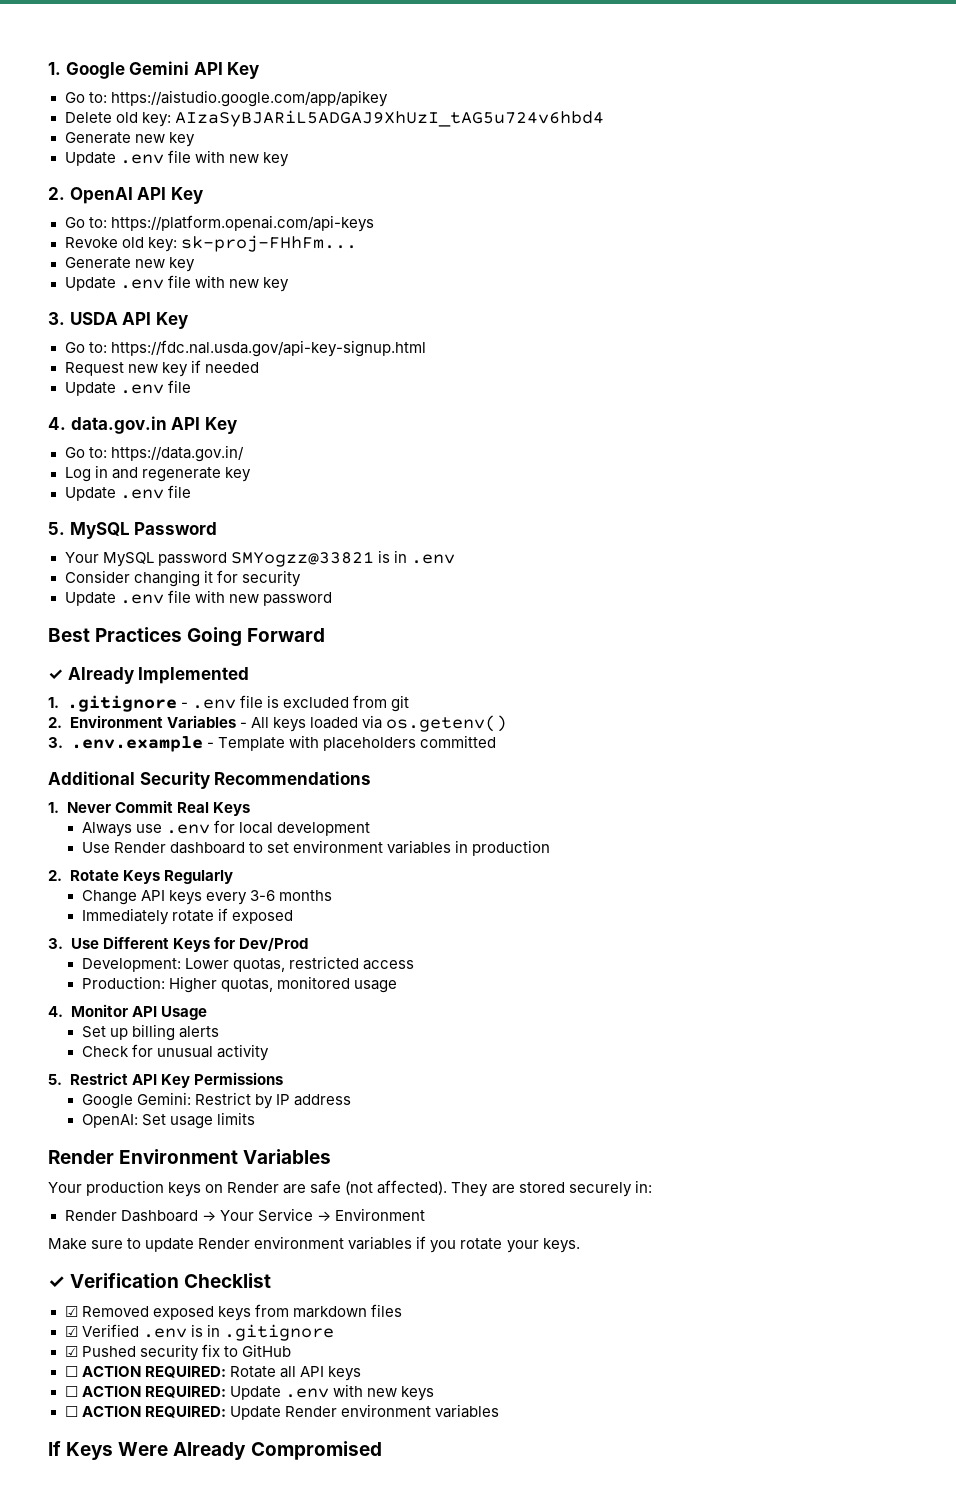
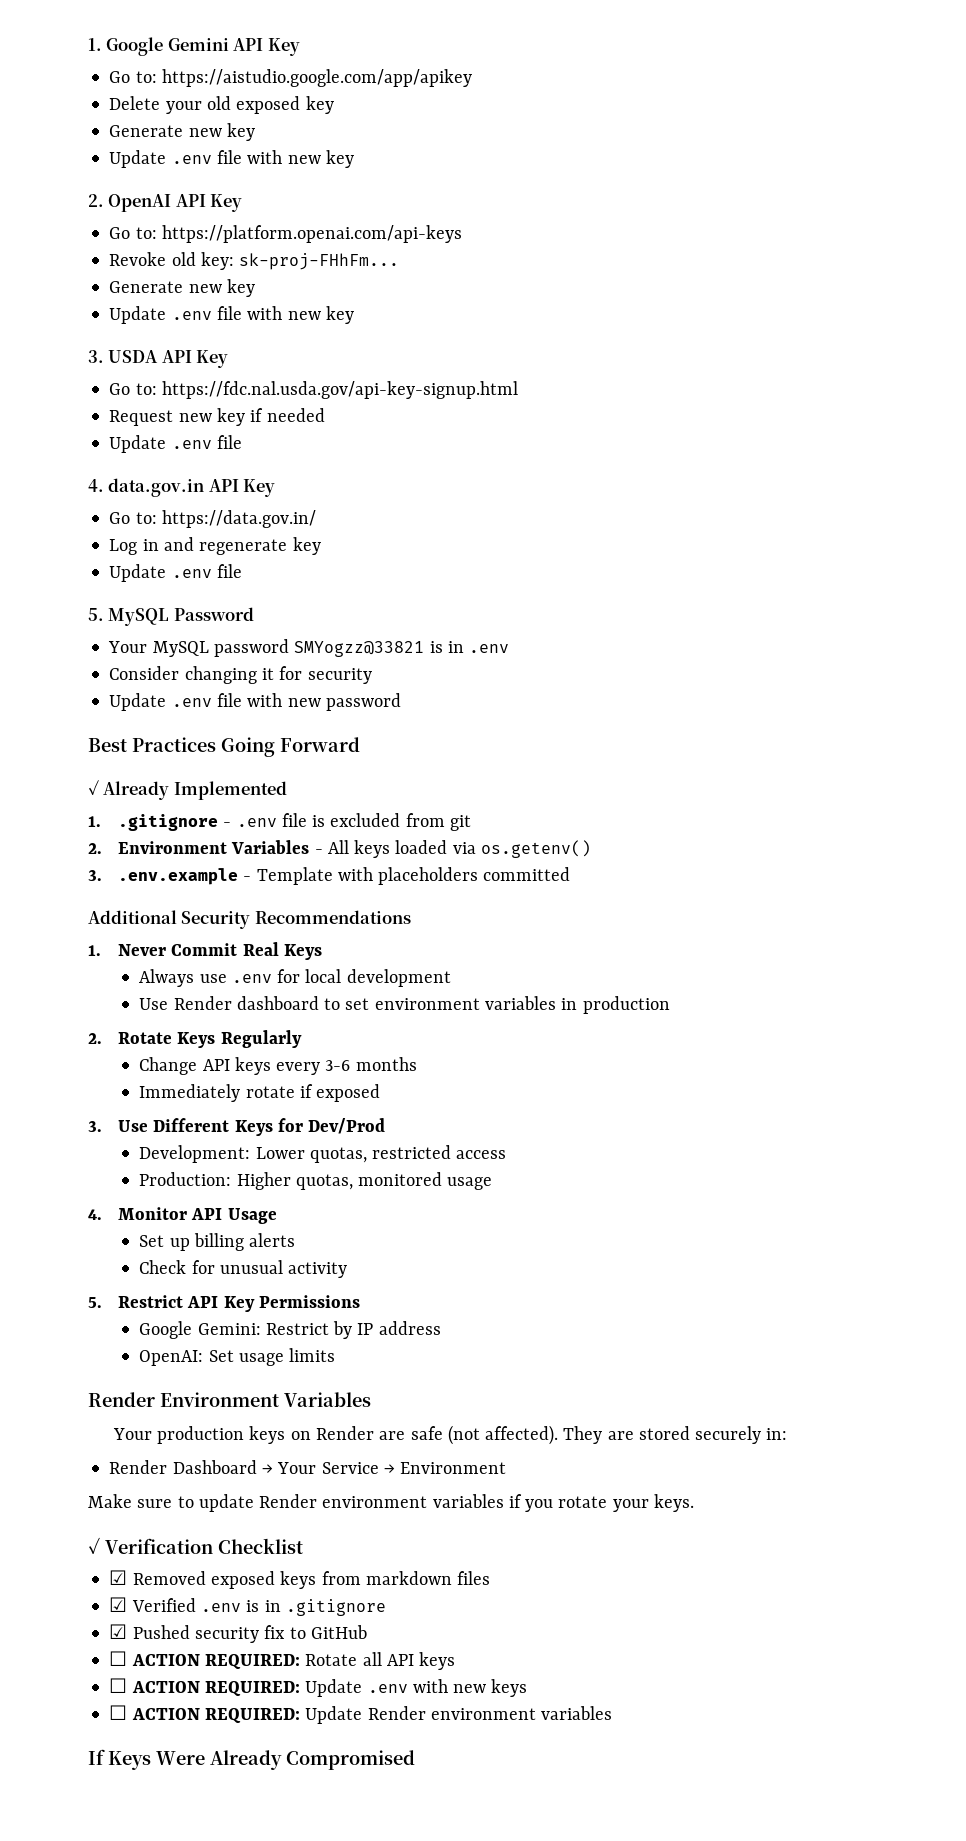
[115,110,604,127] old key: AIzaSyBJARiL5ADGAJ9XhUzI_tAG5u724v6hbd4 -> [165,96,334,114] your old exposed key

